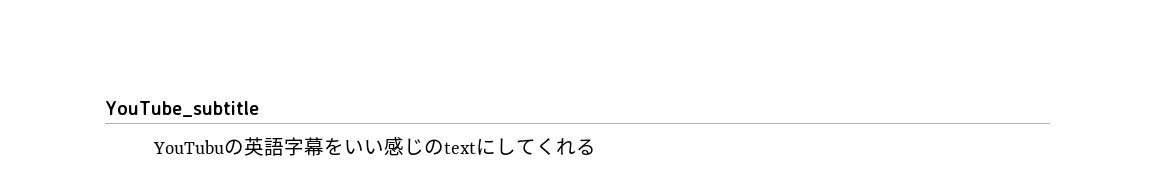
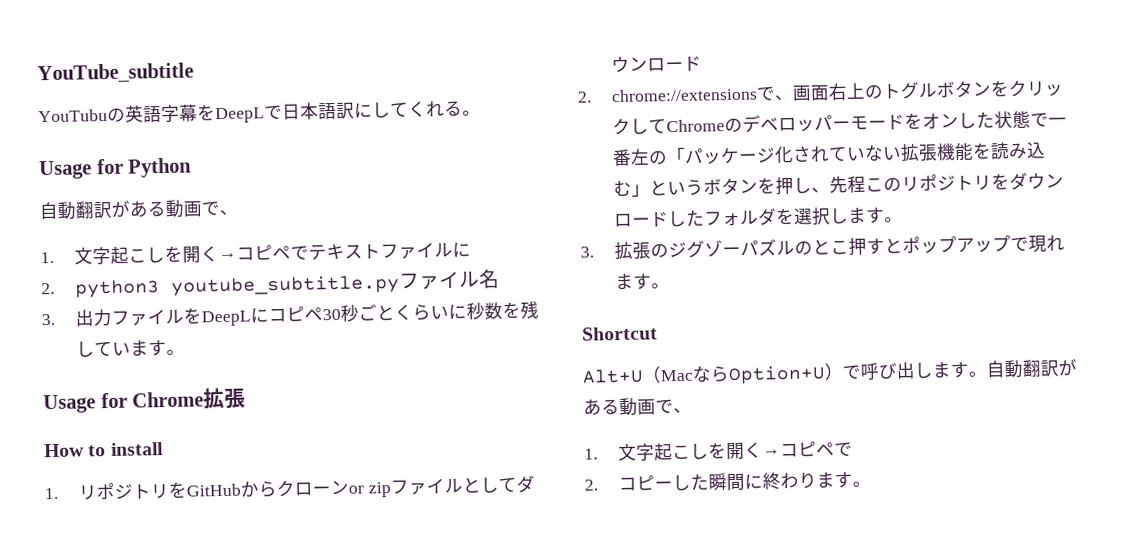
[344,137,597,156] いい感じのtextにしてくれる -> [215,100,481,124] [39,157,193,180] [39,199,239,220] [40,241,472,265] [41,269,501,298] [41,301,540,327] [76,339,186,358] [43,387,247,414] [44,442,164,458] [44,475,535,500] [611,55,703,74] [577,79,1065,103] [612,110,1068,136] [612,141,1047,167] [613,172,1065,197] [614,207,904,228] [580,235,1066,261] [615,273,671,291] [582,326,658,341] [582,358,1077,385] [583,397,692,417] [584,441,854,462] [584,471,872,492] DeepLで日本語訳にしてくれる。 // Usage for Python // 自動翻訳がある動画で、 // 1.文字起こしを開く→コピペでテキストファイルに // 2. python3 youtube_subtitle.pyファイル名 // 3.出力ファイルをDeepLにコピペ30秒ごとくらいに秒数を残しています。 // Usage for Chrome拡張 // How to install // 1.リポジトリをGitHubからクローンor zipファイルとしてダウンロード // 2. chrome://extensionsで、画面右上のトグルボタンをクリックしてChromeのデベロッパーモードをオンした状態で一番左の「パッケージ化されていない拡張機能を読み込む」というボタンを押し、先程このリポジトリをダウンロードしたフォルダを選択します。 // 3.拡張のジグゾーパズルのとこ押すとポップアップで現れます。 // Shortcut // Alt+U（MacならOption+U）で呼び出します。自動翻訳がある動画で、 // 1.文字起こしを開く→コピペで // 2.コピーした瞬間に終わります。

